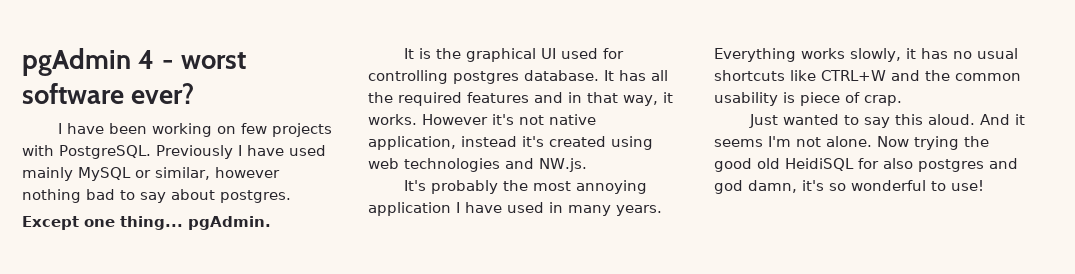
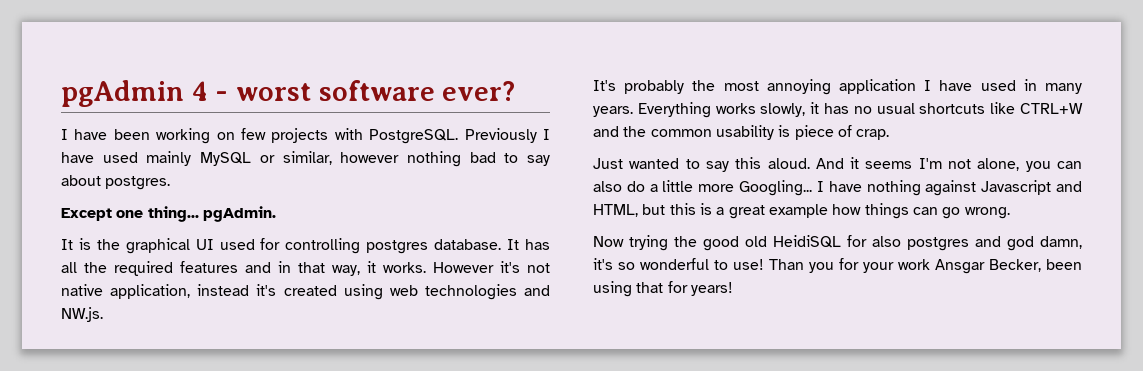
[826,136,872,147] alone. -> [977,158,1082,172] [593,180,1082,196] [593,203,1010,219] alone, you can also do a little more Googling... I have nothing against Javascript and HTML, but this is a great example how things can go wrong. //
(984, 185) none -> [769,258,1082,274] [593,281,733,297] Than you for your work Ansgar Becker, been using that for years!

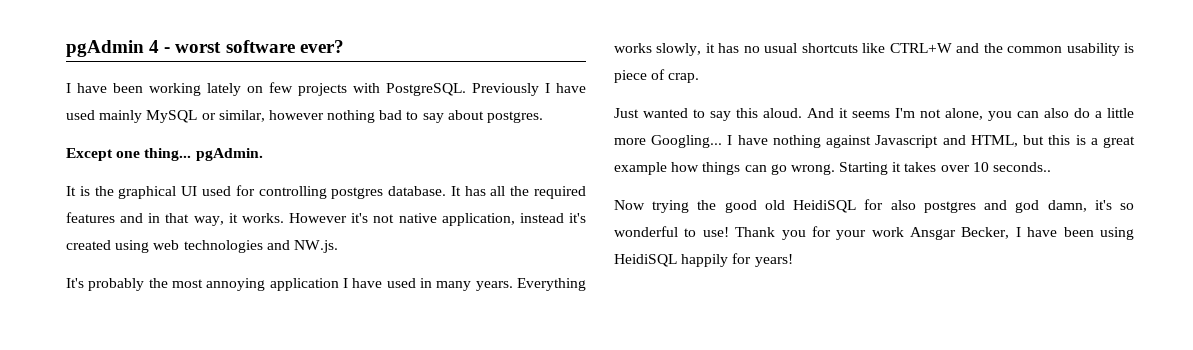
(211, 136) none -> [207,83,241,96] lately
(1010, 213) none -> [839,162,1052,175] Starting it takes over 10 seconds..
[769,259,804,270] Than -> [735,227,776,237] Thank
[1046,259,1082,270] [593,281,664,297] been using that -> [1015,227,1134,240] [614,254,729,267] I have been using HeidiSQL happily

